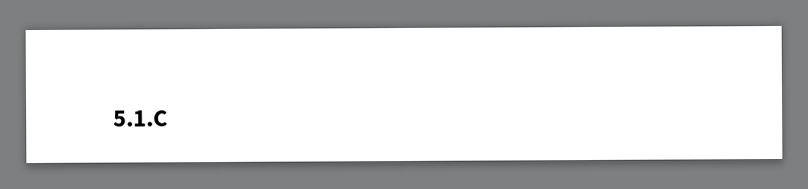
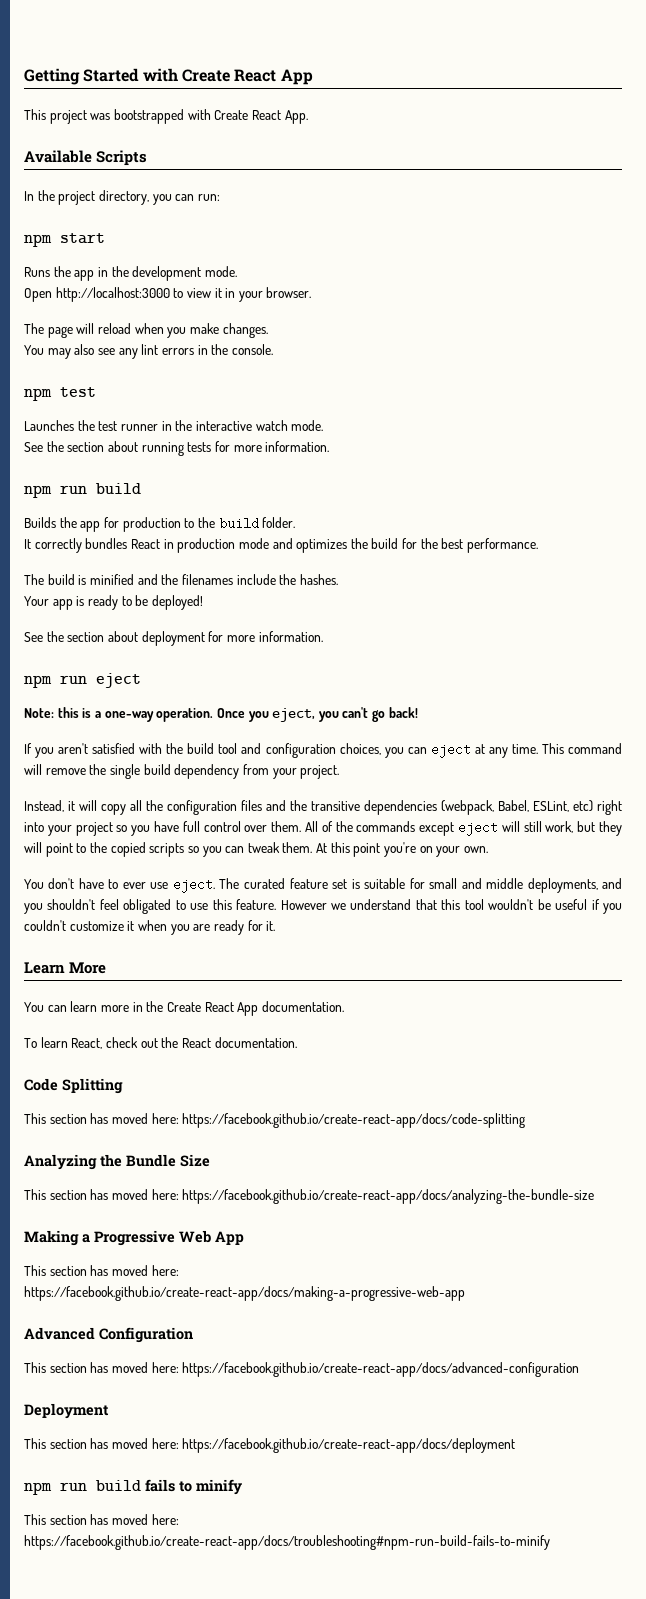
[113,110,168,127] 5.1.C -> [24,68,313,85] [24,109,308,124] [24,150,148,166] [24,190,220,205] [24,233,105,247] [24,266,237,281] [24,287,312,302] [24,323,268,338] [24,344,273,359] [24,387,96,401] [24,420,324,431] [24,441,330,456] [24,483,141,498] [24,517,296,532] [24,538,539,553] [24,574,338,585] [24,595,203,610] [24,631,323,646] [24,673,141,688] [24,707,418,722] [24,743,622,758] [24,764,340,779] [24,800,622,815] [24,821,622,836] [24,842,488,857] [24,878,622,893] [24,899,623,914] [24,920,276,935] [24,962,107,974] [24,1001,344,1016] [24,1037,297,1049] [24,1078,123,1094] [24,1113,526,1128] [24,1154,210,1170] [24,1189,595,1204] [24,1230,244,1246] [24,1265,179,1276] [24,1286,465,1301] [24,1327,193,1343] [24,1362,580,1377] [24,1403,109,1419] [24,1438,516,1453] [24,1479,242,1495] [24,1514,179,1525] [24,1535,550,1550] Getting Started with Create React App // This project was bootstrapped with Create React App. // Available Scripts // In the project directory, you can run: // npm start // Runs the app in the development mode. // Open http://localhost:3000 to view it in your browser. // The page will reload when you make changes. // You may also see any lint errors in the console. // npm test // Launches the test runner in the interactive watch mode. // See the section about running tests for more information. // npm run build // Builds the app for production to the build folder. // It correctly bundles React in production mode and optimizes the build for the best performance. // The build is minified and the filenames include the hashes. // Your app is ready to be deployed! // See the section about deployment for more information. // npm run eject // Note: this is a one-way operation. Once you eject, you can't go back! // If you aren't satisfied with the build tool and configuration choices, you can eject at any time. This command will remove the single build dependency from your project. // Instead, it will copy all the configuration files and the transitive dependencies (webpack, Babel, ESLint, etc) right into your project so you have full control over them. All of the commands except eject will still work, but they will point to the copied scripts so you can tweak them. At this point you're on your own. // You don't have to ever use eject. The curated feature set is suitable for small and middle deployments, and you shouldn't feel obligated to use this feature. However we understand that this tool wouldn't be useful if you couldn't customize it when you are ready for it. // Learn More // You can learn more in the Create React App documentation. // To learn React, check out the React documentation. // Code Splitting // This section has moved here: https://facebook.github.io/create-react-app/docs/code-splitting // Analyzing the Bundle Size // This section has moved here: https://facebook.github.io/create-react-app/docs/analyzing-the-bundle-size // Making a Progressive Web App // This section has moved here: https://facebook.github.io/create-react-app/docs/making-a-progressive-web-app // Advanced Configuration // This section has moved here: https://facebook.github.io/create-react-app/docs/advanced-configuration // Deployment // This section has moved here: https://facebook.github.io/create-react-app/docs/deployment // npm run build fails to minify // This section has moved here: https://facebook.github.io/create-react-app/docs/troubleshooting#npm-run-build-fails-to-minify

